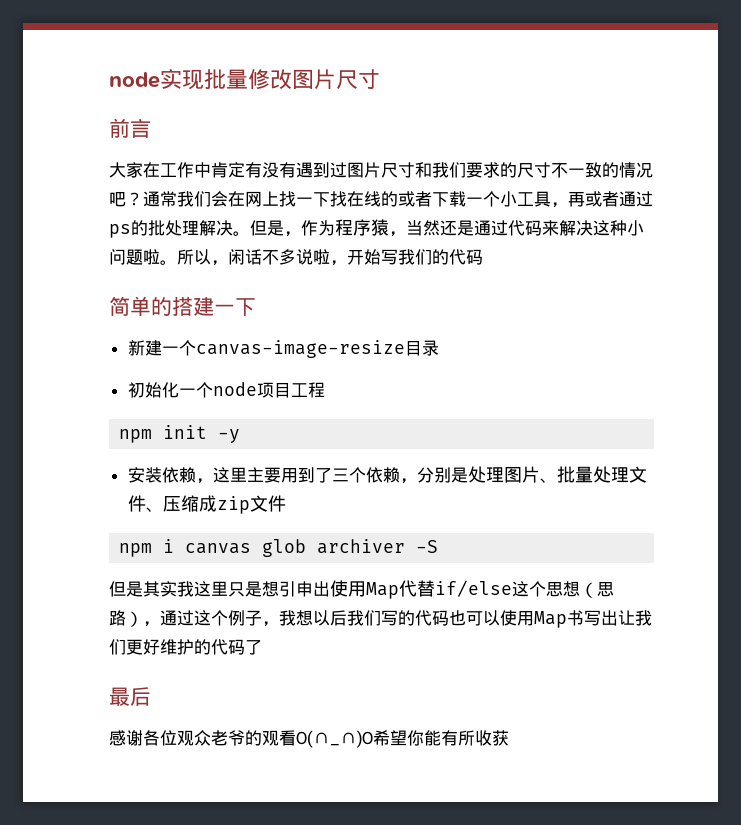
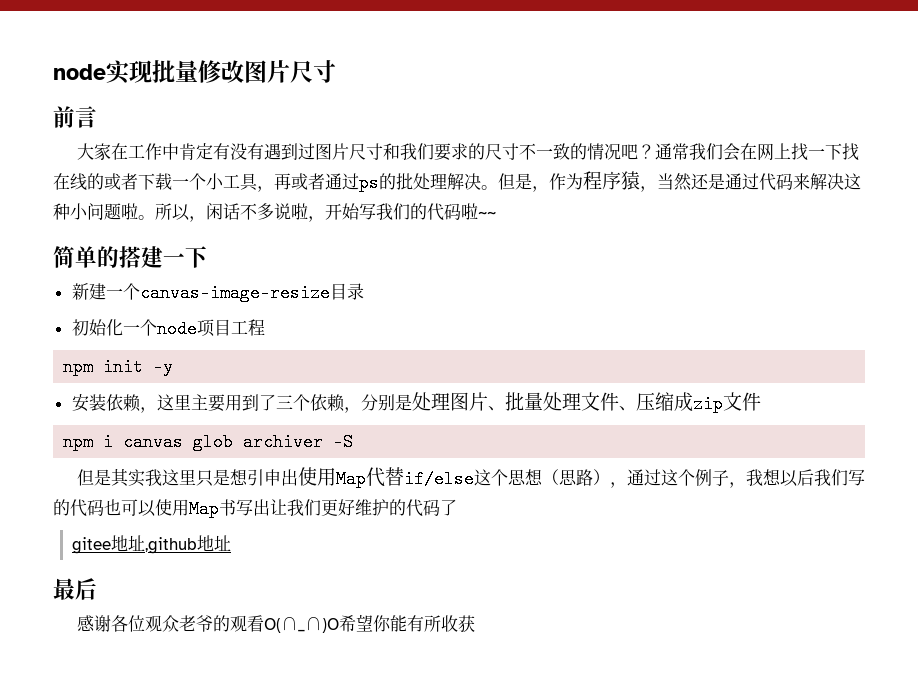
(483, 257) none -> [461,203,496,220] 啦~~
(262, 647) none -> [72,535,232,554] // gitee地址,github地址

